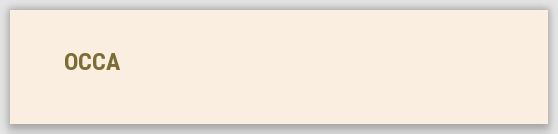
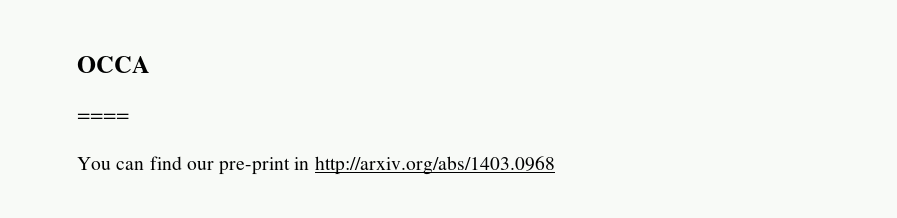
(121, 61) none -> [77,113,129,121] [77,156,555,175] // ==== // You can find our pre-print in http://arxiv.org/abs/1403.0968

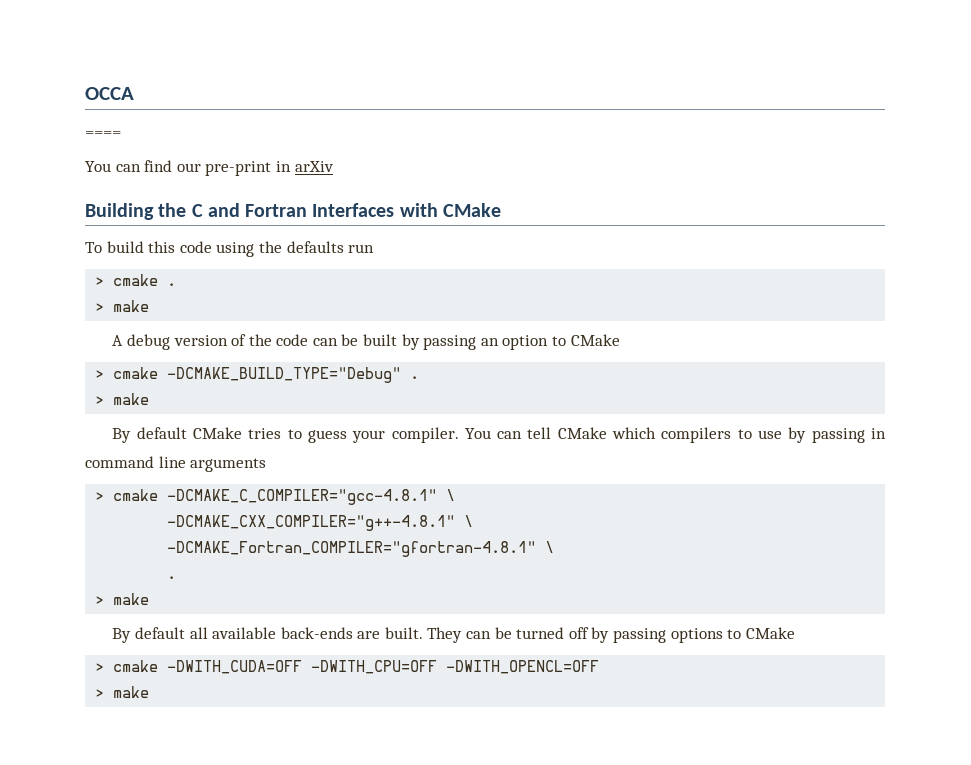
[314,156,555,175] http://arxiv.org/abs/1403.0968 -> [294,161,334,172] [85,203,501,220] [85,241,375,257] [95,274,177,286] [95,300,150,312] [112,334,620,350] [95,367,420,383] [95,393,150,405] [112,427,887,443] [85,456,267,472] [95,489,456,505] [167,515,474,531] [167,541,555,557] [167,576,177,579] [95,593,150,605] [112,627,795,643] [95,660,600,674] [95,686,150,698] arXiv // Building the C and Fortran Interfaces with CMake // To build this code using the defaults run // > cmake . // > make // A debug version of the code can be built by passing an option to CMake // > cmake -DCMAKE_BUILD_TYPE="Debug" . // > make // By default CMake tries to guess your compiler. You can tell CMake which compilers to use by passing in command line arguments // > cmake -DCMAKE_C_COMPILER="gcc-4.8.1" \ // -DCMAKE_CXX_COMPILER="g++-4.8.1" \ // -DCMAKE_Fortran_COMPILER="gfortran-4.8.1" \ // . // > make // By default all available back-ends are built. They can be turned off by passing options to CMake // > cmake -DWITH_CUDA=OFF -DWITH_CPU=OFF -DWITH_OPENCL=OFF // > make

